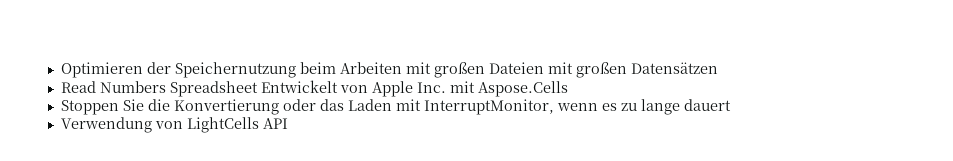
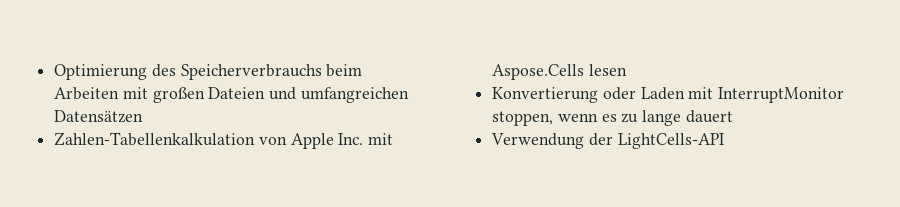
[60,62,296,78] Optimieren der Speichernutzung -> [54,64,322,80] Optimierung des Speicherverbrauchs
[547,62,627,78] mit großen -> [269,87,409,103] und umfangreichen
[60,80,338,97] Read Numbers Spreadsheet Entwickelt -> [54,132,256,146] Zahlen-Tabellenkalkulation
[60,99,170,115] // Stoppen Sie die -> [588,64,627,76] lesen //
[319,99,344,111] das -> (636, 93) none
[423,99,554,115] InterruptMonitor, -> [718,87,845,103] [492,111,554,126] InterruptMonitor stoppen,
[154,117,288,133] von LightCells API -> [588,133,724,149] der LightCells-API

